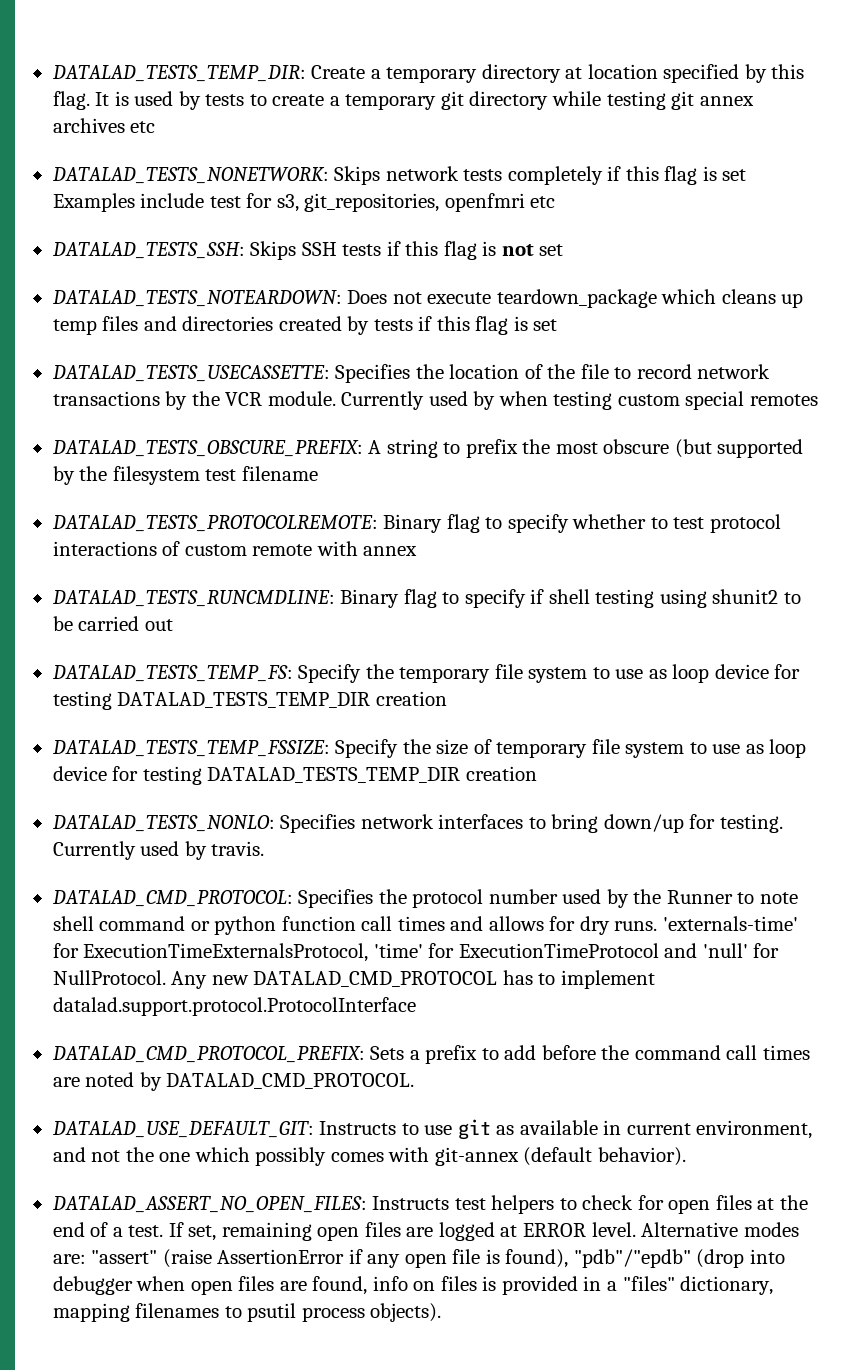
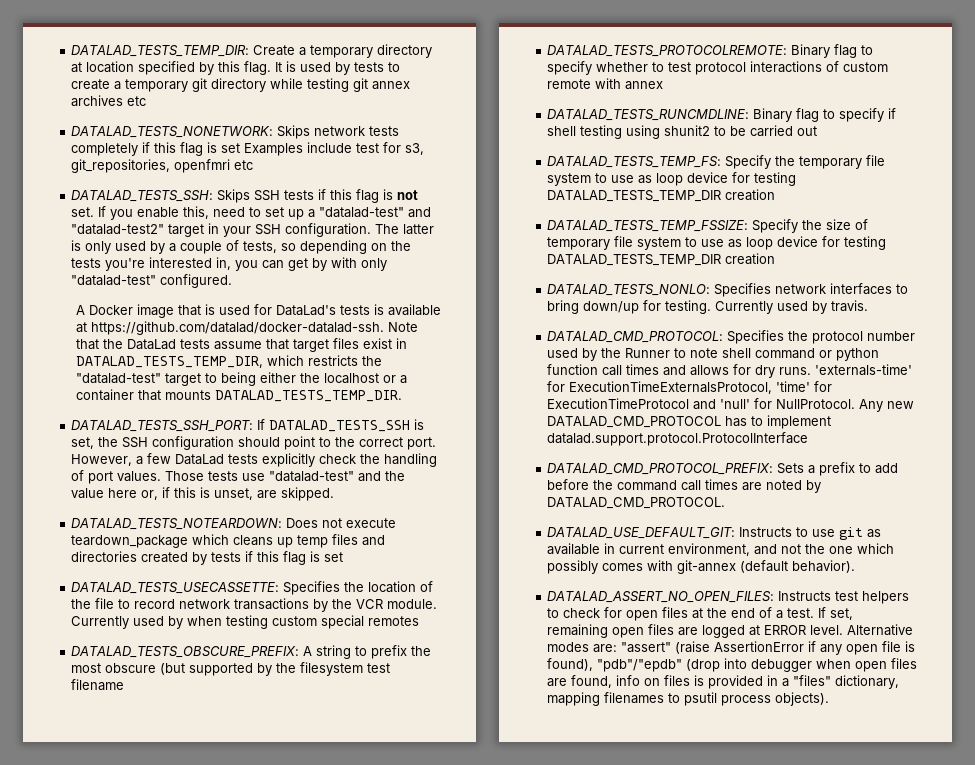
[539,244,564,256] set -> [71,206,432,220] [71,223,435,237] [71,240,412,254] [71,257,388,271] [71,274,233,288] [76,304,442,318] [76,321,419,335] [76,338,408,352] [76,355,383,368] [76,372,408,386] [76,389,403,402] [71,419,425,432] [71,436,437,450] [71,453,438,467] [71,470,406,484] [71,487,335,501] set. If you enable this, need to set up a "datalad-test" and "datalad-test2" target in your SSH configuration. The latter is only used by a couple of tests, so depending on the tests you're interested in, you can get by with only "datalad-test" configured. // A Docker image that is used for DataLad's tests is available at https://github.com/datalad/docker-datalad-ssh. Note that the DataLad tests assume that target files exist in DATALAD_TESTS_TEMP_DIR, which restricts the "datalad-test" target to being either the localhost or a container that mounts DATALAD_TESTS_TEMP_DIR. // DATALAD_TESTS_SSH_PORT: If DATALAD_TESTS_SSH is set, the SSH configuration should point to the correct port. However, a few DataLad tests explicitly check the handling of port values. Those tests use "datalad-test" and the value here or, if this is unset, are skipped.

